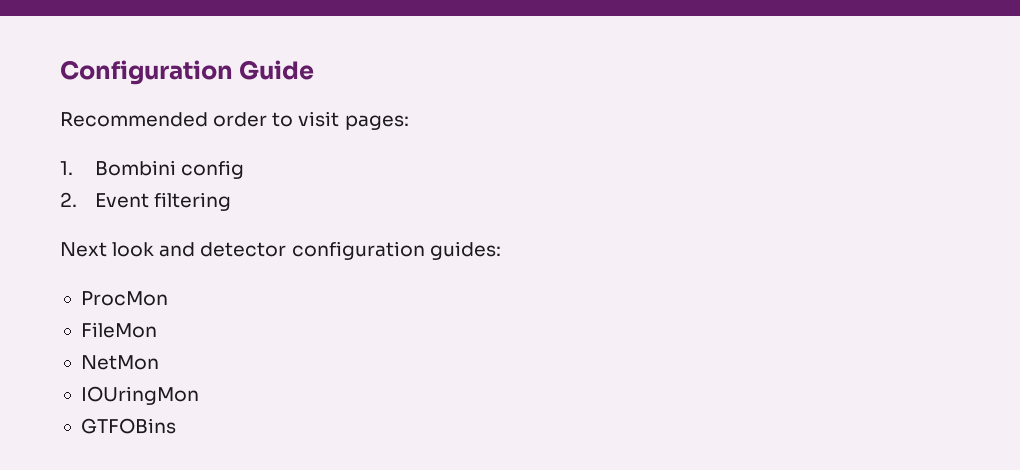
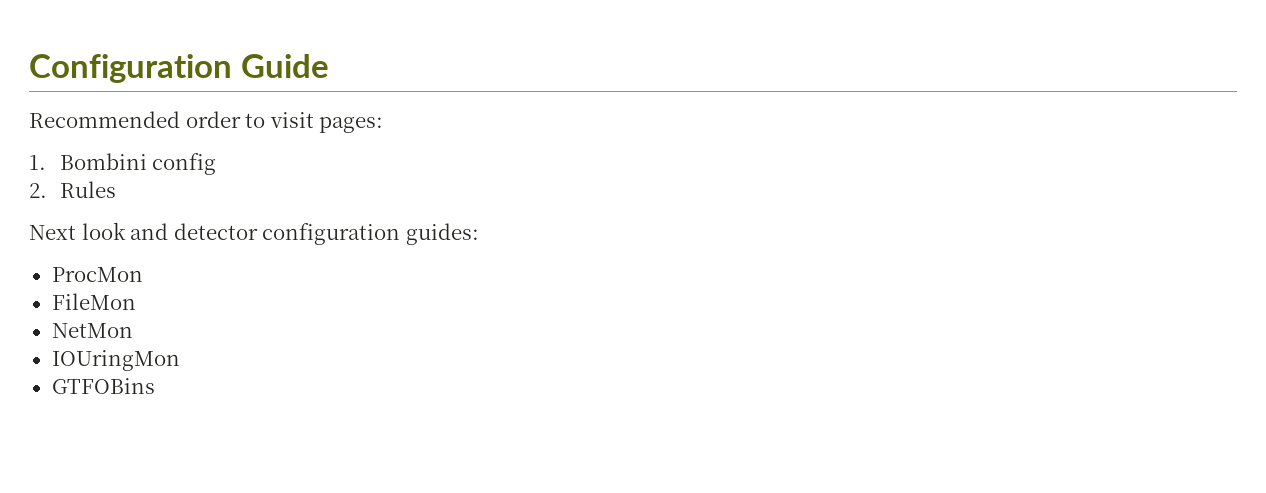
[94,192,231,211] Event filtering -> [59,181,116,198] Rules

